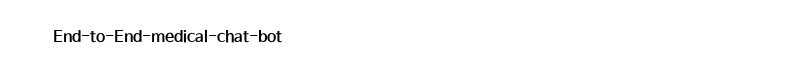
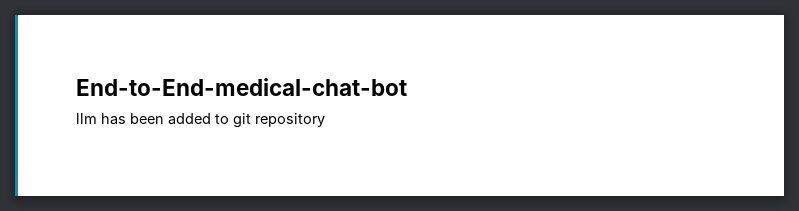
(282, 36) none -> [76,113,325,128] // llm has been added to git repository

